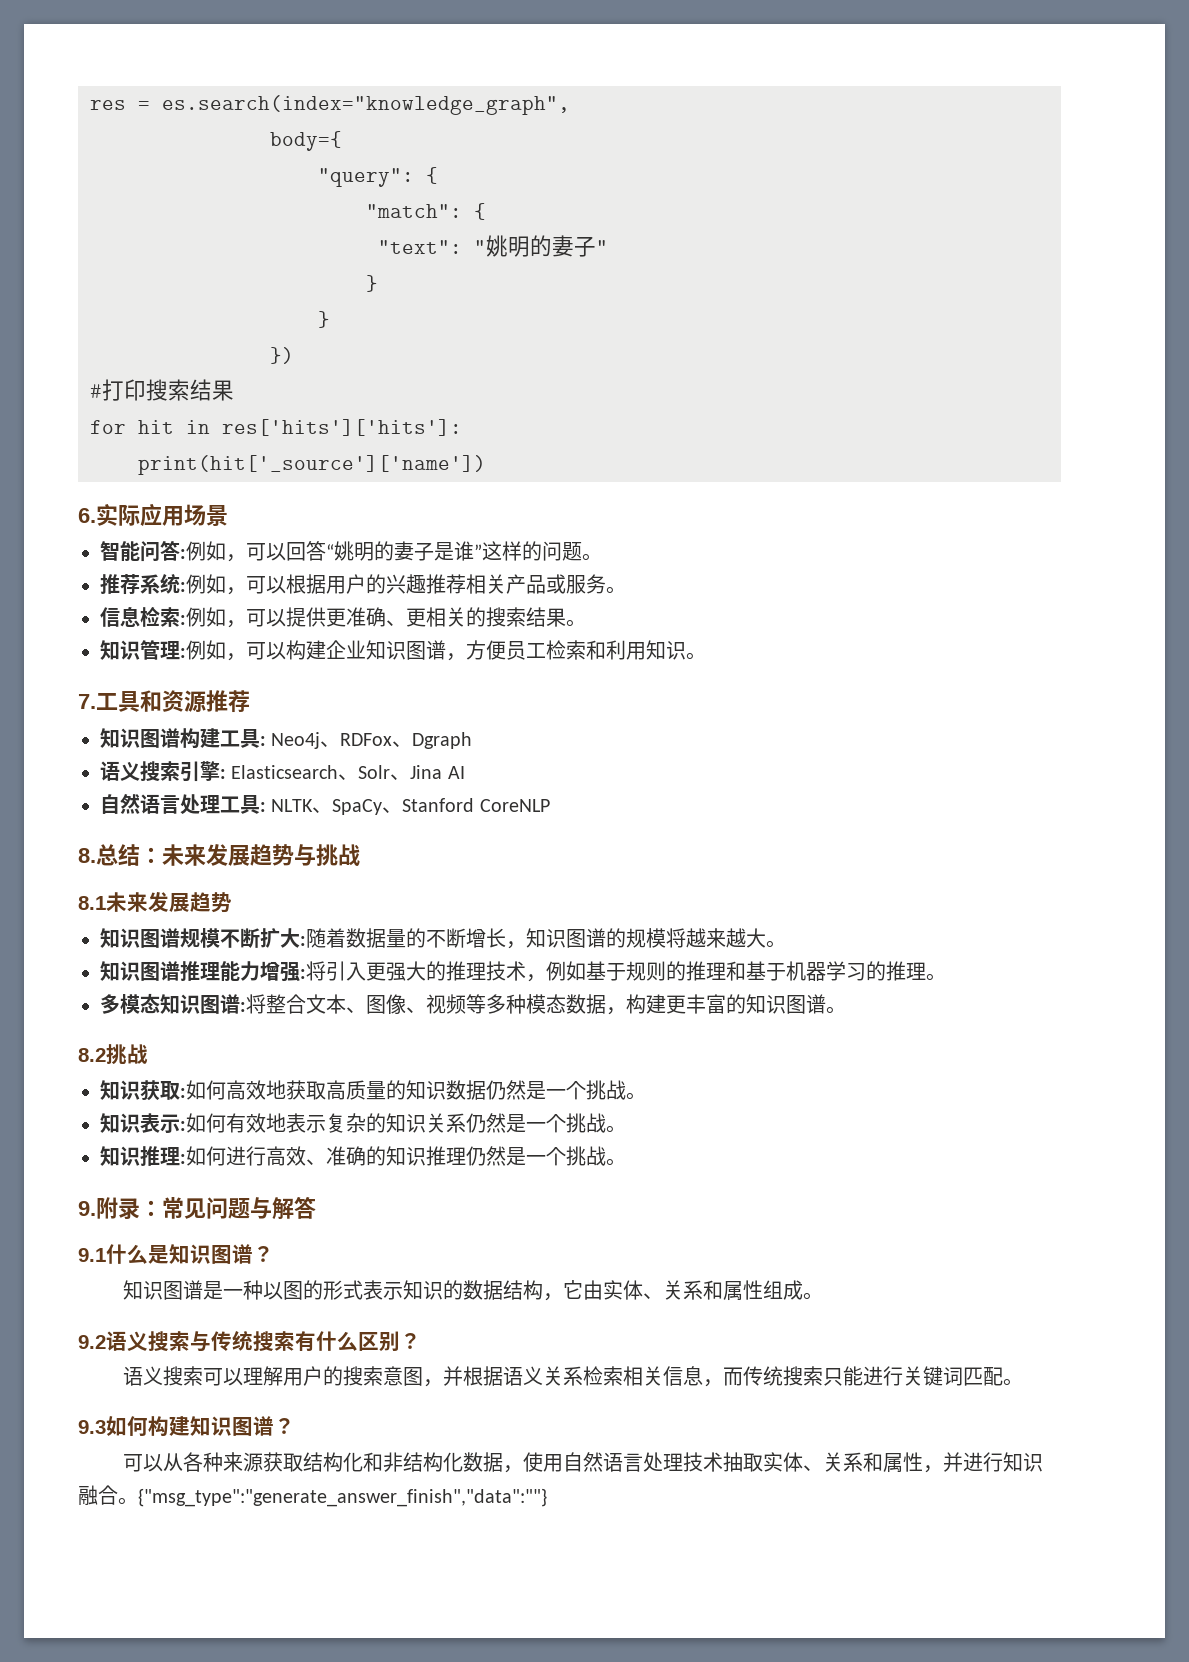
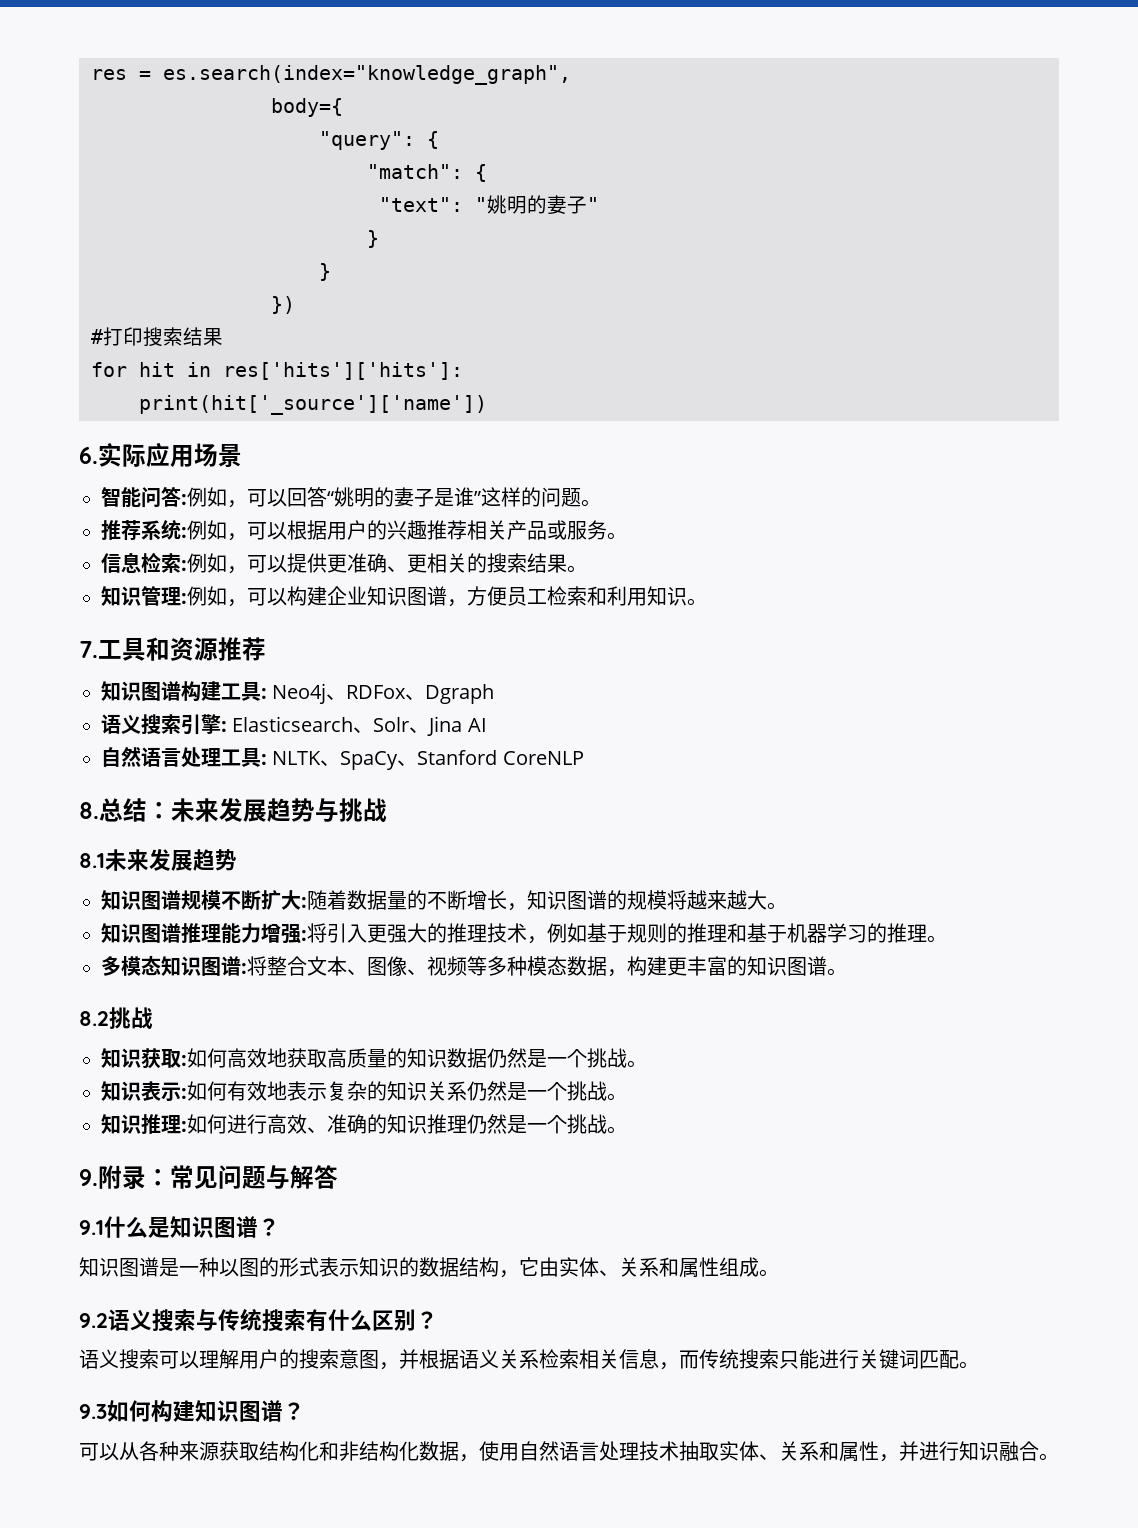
[138,1488,547,1507] {"msg_type":"generate_answer_finish","data":""} -> (1059, 1457) none

